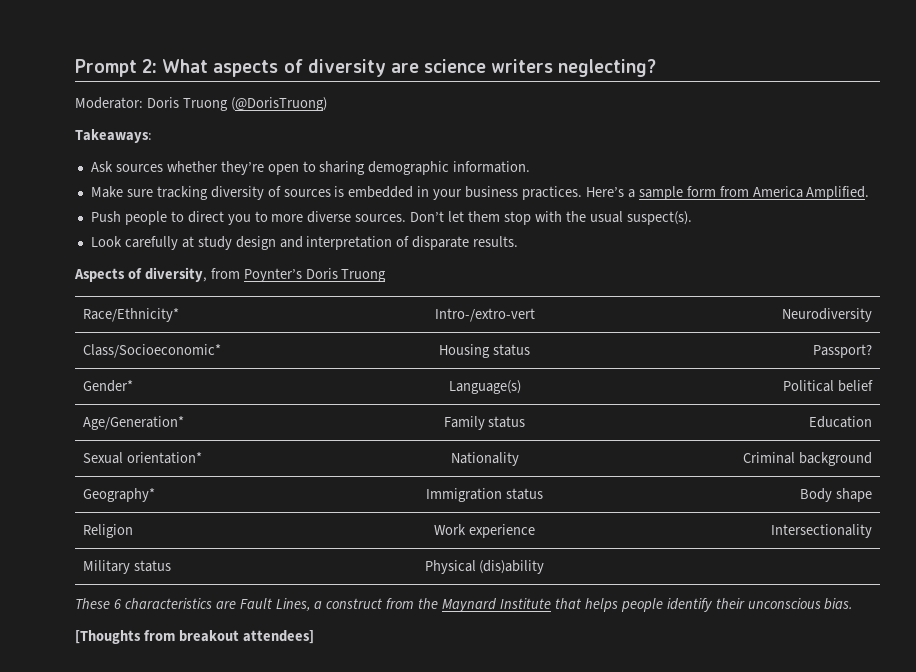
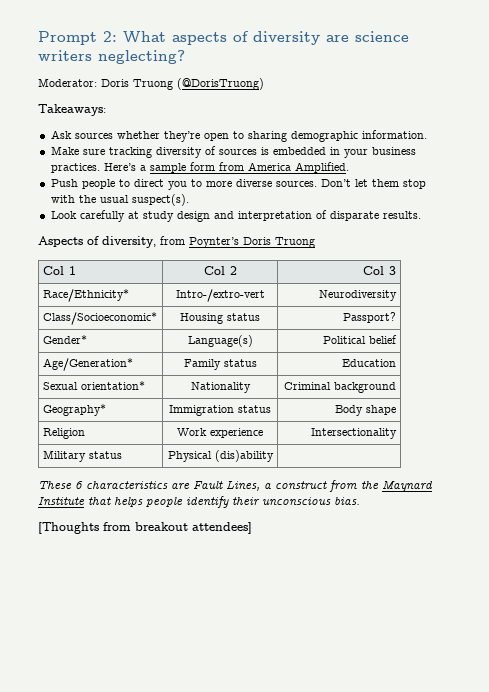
(387, 275) none -> [42,266,76,275] [203,266,237,275] [363,266,397,275] // Col 1 | Col 2 | Col 3

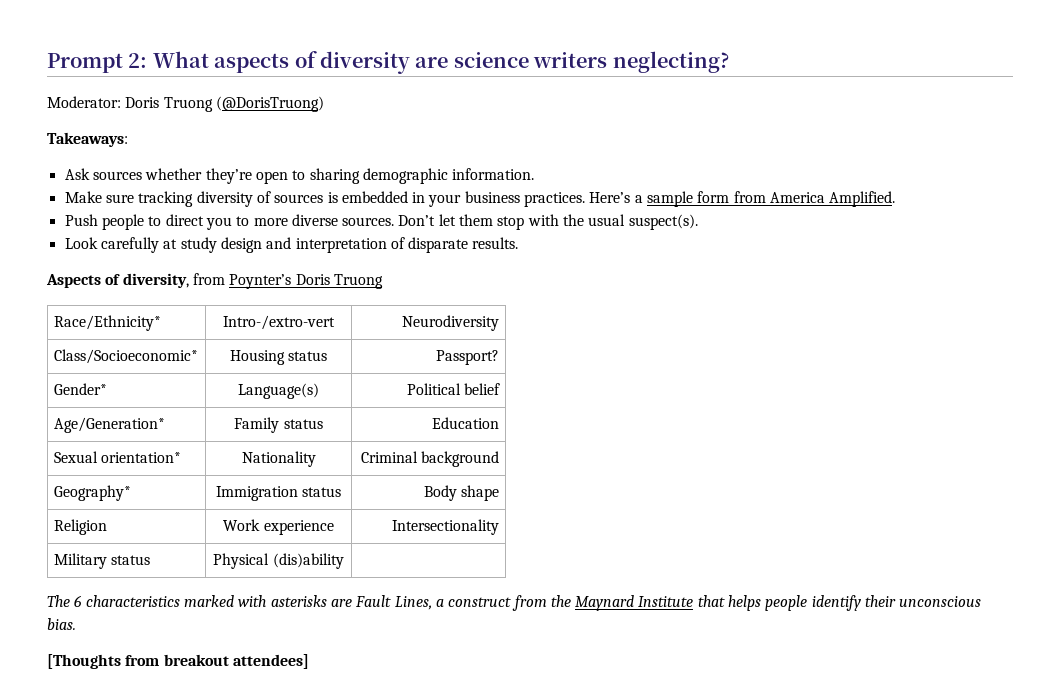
[42,266,76,275] [203,266,237,275] [363,266,397,275] // Col 1 | Col 2 | Col 3 -> (383, 281) none
[38,481,72,490] These -> [47,595,70,607] The
(168, 485) none -> [183,595,327,607] marked with asterisks

